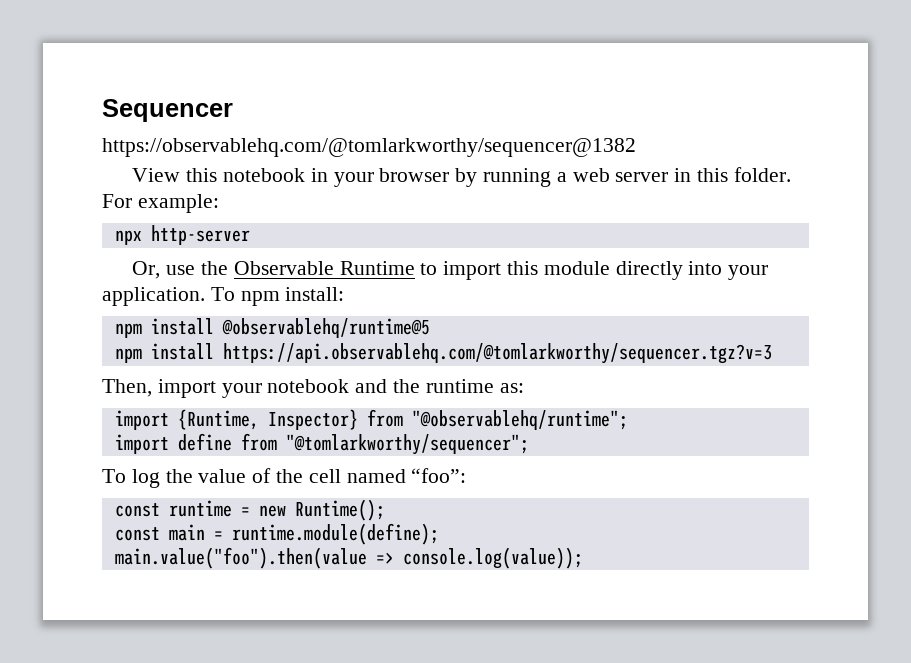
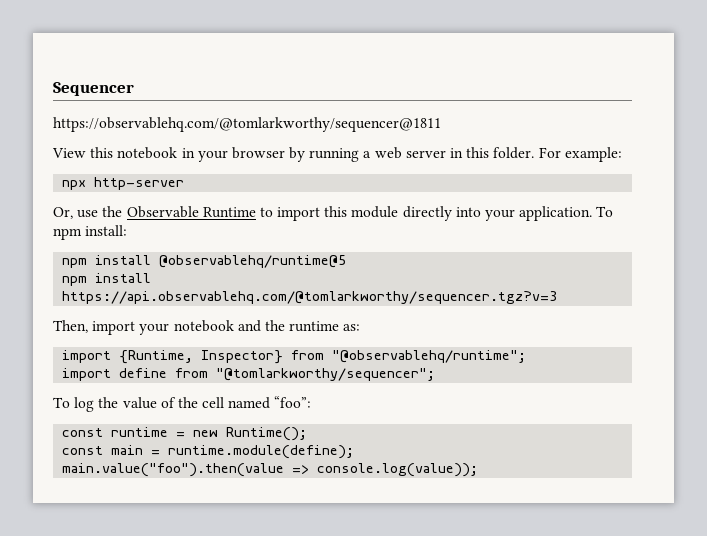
[102,138,636,157] https://observablehq.com/@tomlarkworthy/sequencer@1382 -> [53,117,441,132] https://observablehq.com/@tomlarkworthy/sequencer@1811

